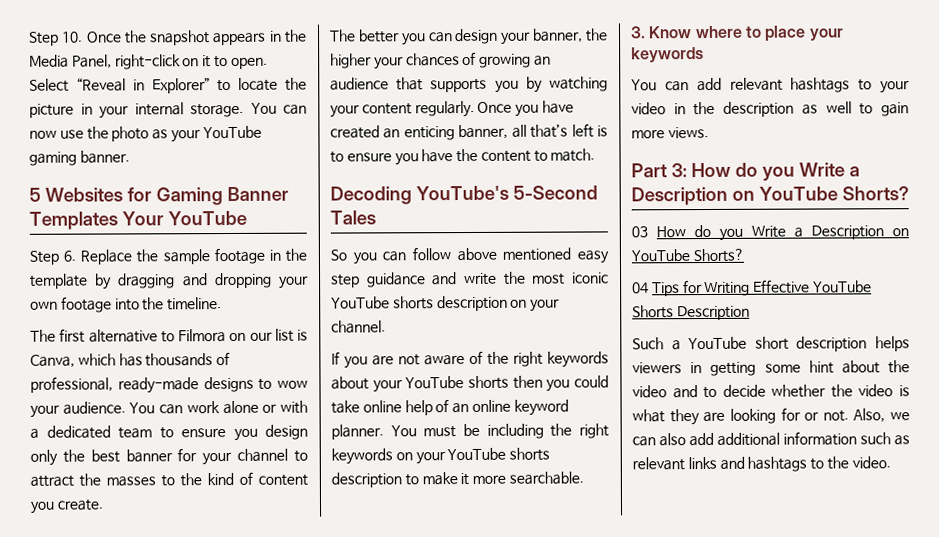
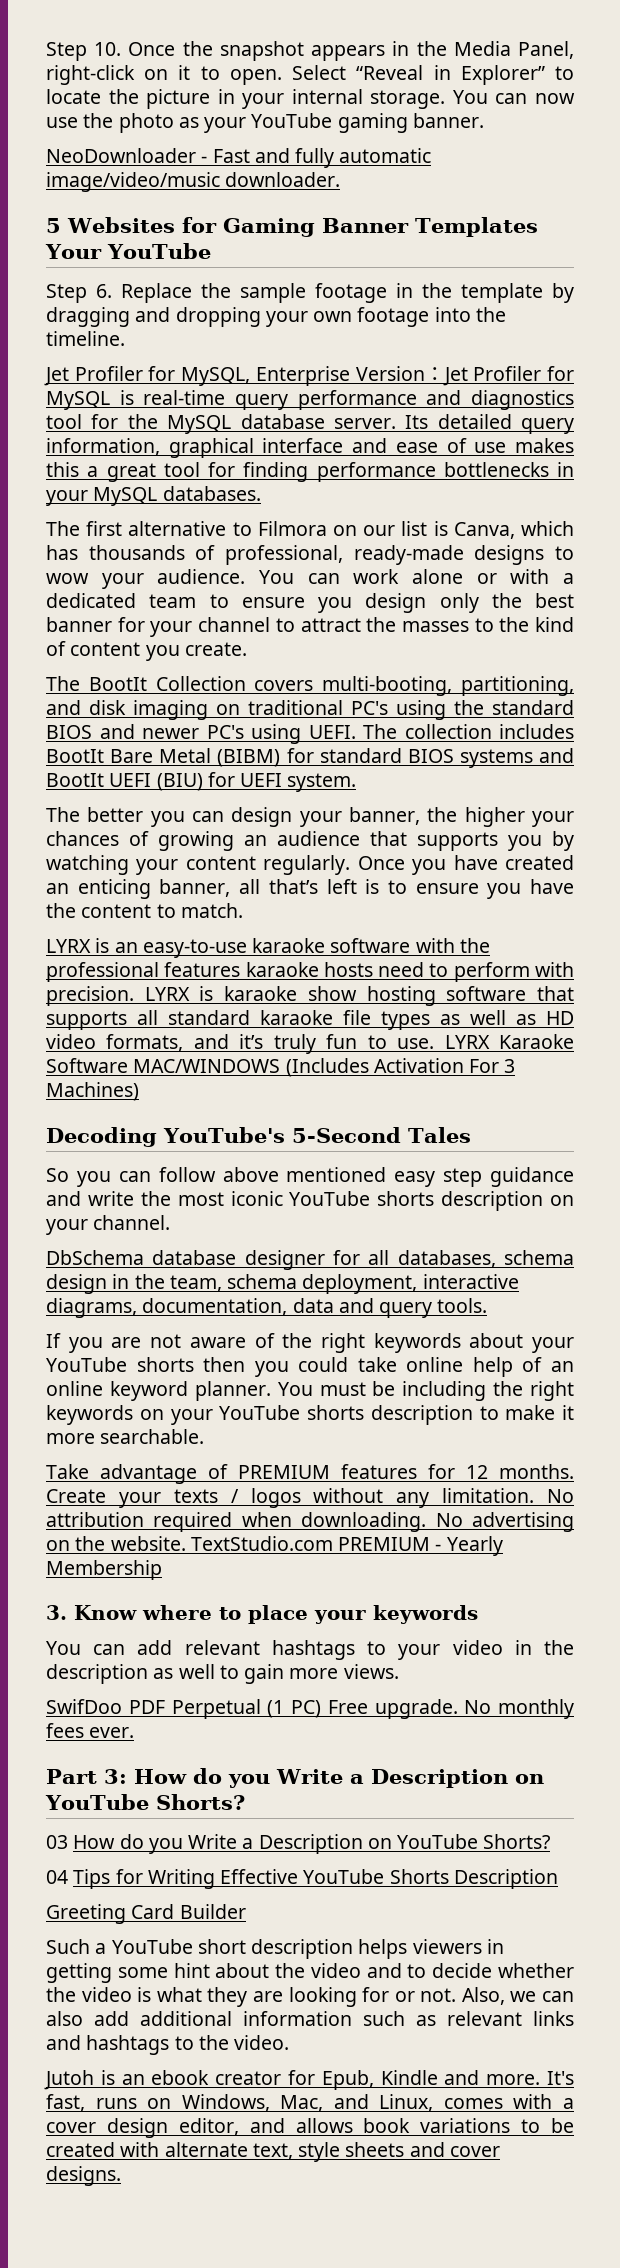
(130, 157) none -> [46,148,432,168] [46,172,341,192] // NeoDownloader - Fast and fully automatic image/video/music downloader.
(223, 304) none -> [44,366,574,386] [46,390,574,410] [46,414,574,434] [46,438,574,458] [46,462,574,482] [46,486,261,506] // Jet Profiler for MySQL, Enterprise Version：Jet Profiler for MySQL is real-time query performance and diagnostics tool for the MySQL database server. Its detailed query information, graphical interface and ease of use makes this a great tool for finding performance bottlenecks in your MySQL databases.
(104, 505) none -> [46,676,574,696] [46,700,574,720] [46,724,574,744] [46,748,574,768] [46,772,357,792] // The BootIt Collection covers multi-booting, partitioning, and disk imaging on traditional PC's using the standard BIOS and newer PC's using UEFI. The collection includes BootIt Bare Metal (BIBM) for standard BIOS systems and BootIt UEFI (BIU) for UEFI system.
(596, 155) none -> [46,938,490,958] [46,962,574,982] [46,986,574,1006] [46,1010,574,1030] [46,1034,575,1054] [46,1058,516,1077] [46,1082,139,1101] // LYRX is an easy-to-use karaoke software with the professional features karaoke hosts need to perform with precision. LYRX is karaoke show hosting software that supports all standard karaoke file types as well as HD video formats, and it’s truly fun to use. LYRX Karaoke Software MAC/WINDOWS (Includes Activation For 3 Machines)
(386, 327) none -> [46,1250,574,1270] [46,1274,519,1294] [46,1298,488,1318] // DbSchema database designer for all databases, schema design in the team, schema deployment, interactive diagrams, documentation, data and query tools.
(584, 478) none -> [46,1464,574,1484] [46,1488,574,1508] [46,1512,574,1532] [46,1536,503,1556] [46,1560,162,1580] // Take advantage of PREMIUM features for 12 months. Create your texts / logos without any limitation. No attribution required when downloading. No advertising on the website. TextStudio.com PREMIUM - Yearly Membership
(709, 132) none -> [46,1699,574,1719] [46,1723,135,1738] // SwifDoo PDF Perpetual (1 PC) Free upgrade. No monthly fees ever.
(750, 313) none -> [46,1904,246,1924] // Greeting Card Builder
(891, 462) none -> [44,2070,574,2090] [46,2094,574,2112] [46,2118,574,2138] [46,2142,500,2162] [46,2166,121,2186] // Jutoh is an ebook creator for Epub, Kindle and more. It's fast, runs on Windows, Mac, and Linux, comes with a cover design editor, and allows book variations to be created with alternate text, style sheets and cover designs.

